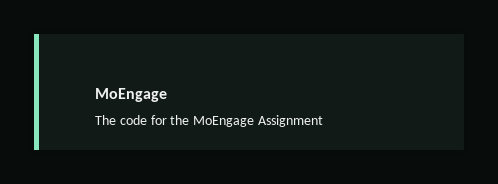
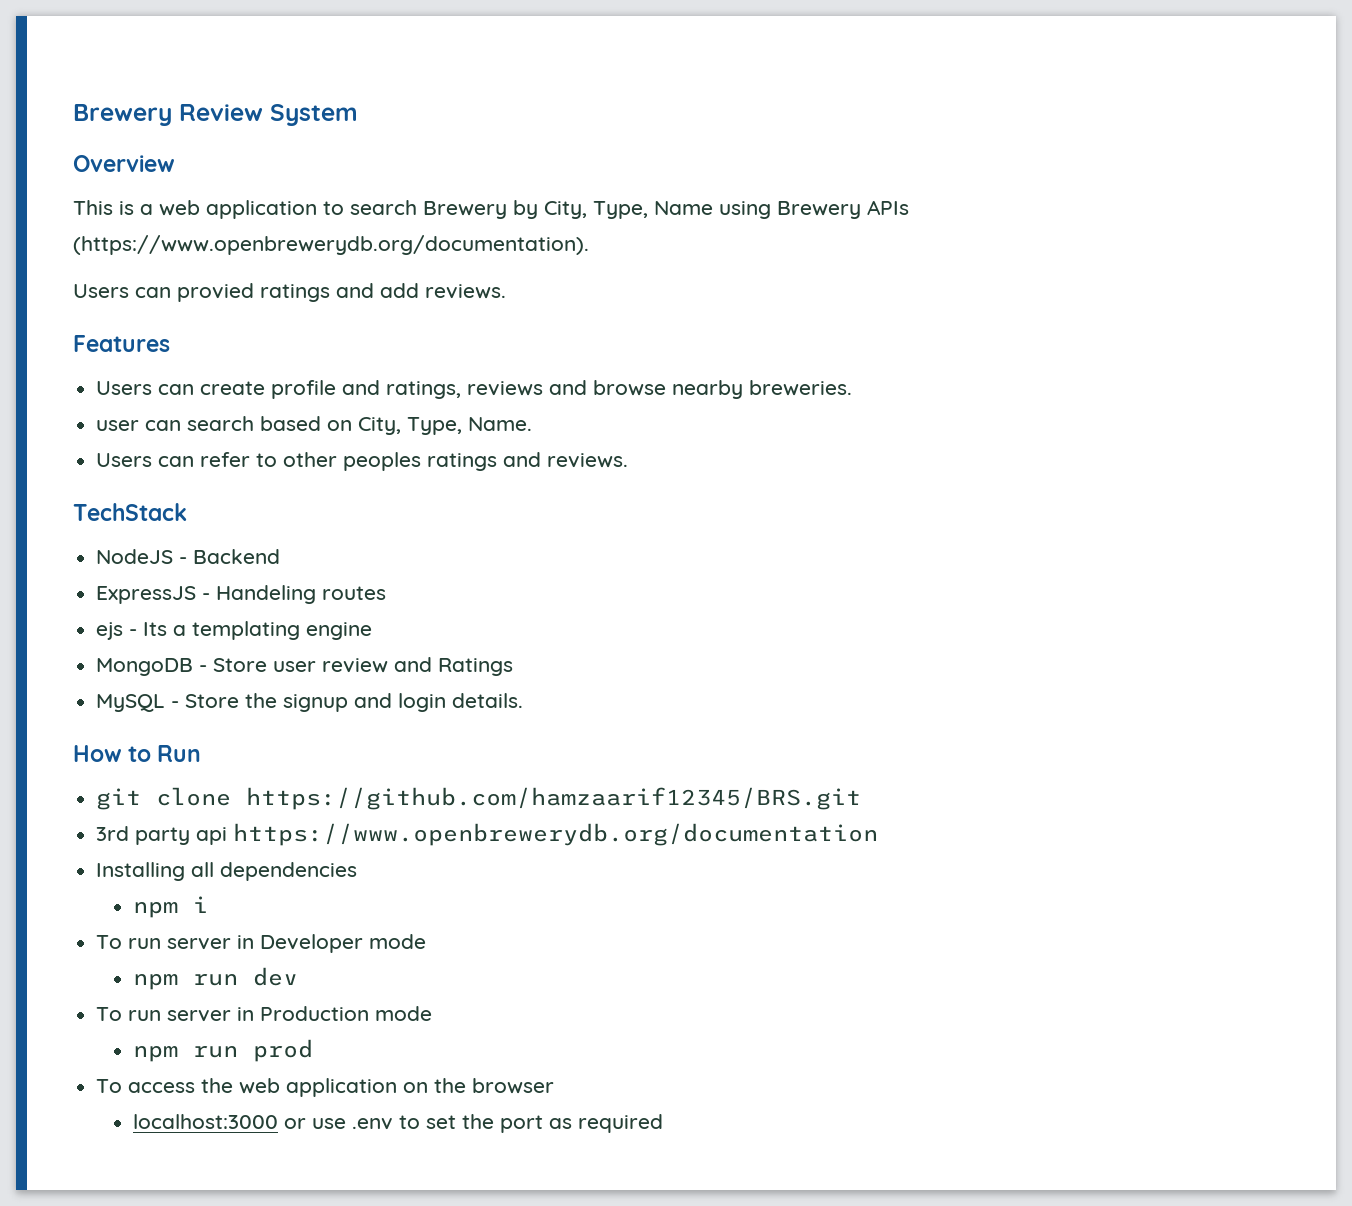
[95,88,167,102] [95,115,323,127] MoEngage // The code for the MoEngage Assignment -> [73,104,358,126] [73,155,175,172] [73,200,909,219] [73,235,589,255] [73,283,506,302] [73,335,170,352] [96,380,853,399] [96,416,533,435] [96,452,629,471] [73,503,187,521] [96,549,281,564] [96,585,387,604] [96,621,373,640] [96,657,514,676] [96,693,524,712] [73,745,202,762] [96,787,862,810] [96,823,879,846] [96,862,358,881] [132,896,208,918] [96,934,427,953] [132,967,298,990] [96,1006,433,1022] [132,1039,313,1062] [96,1078,555,1097] [132,1114,663,1133] Brewery Review System // Overview // This is a web application to search Brewery by City, Type, Name using Brewery APIs (https://www.openbrewerydb.org/documentation). // Users can provied ratings and add reviews. // Features // Users can create profile and ratings, reviews and browse nearby breweries. // user can search based on City, Type, Name. // Users can refer to other peoples ratings and reviews. // TechStack // NodeJS - Backend // ExpressJS - Handeling routes // ejs - Its a templating engine // MongoDB - Store user review and Ratings // MySQL - Store the signup and login details. // How to Run // git clone https://github.com/hamzaarif12345/BRS.git // 3rd party api https://www.openbrewerydb.org/documentation // Installing all dependencies // npm i // To run server in Developer mode // npm run dev // To run server in Production mode // npm run prod // To access the web application on the browser // localhost:3000 or use .env to set the port as required

